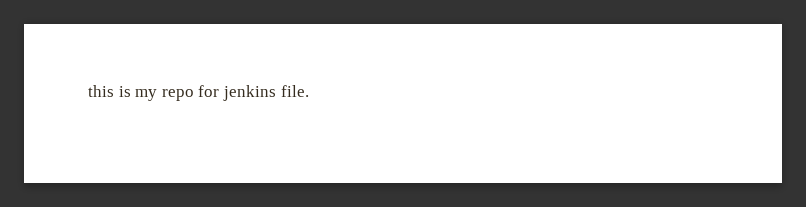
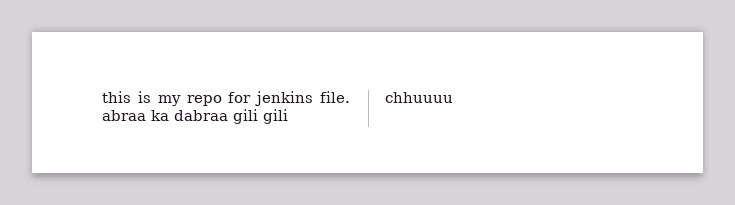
(309, 91) none -> [102,109,288,124] [385,92,453,103] abraa ka dabraa gili gili chhuuuu

